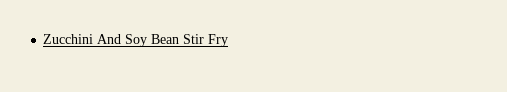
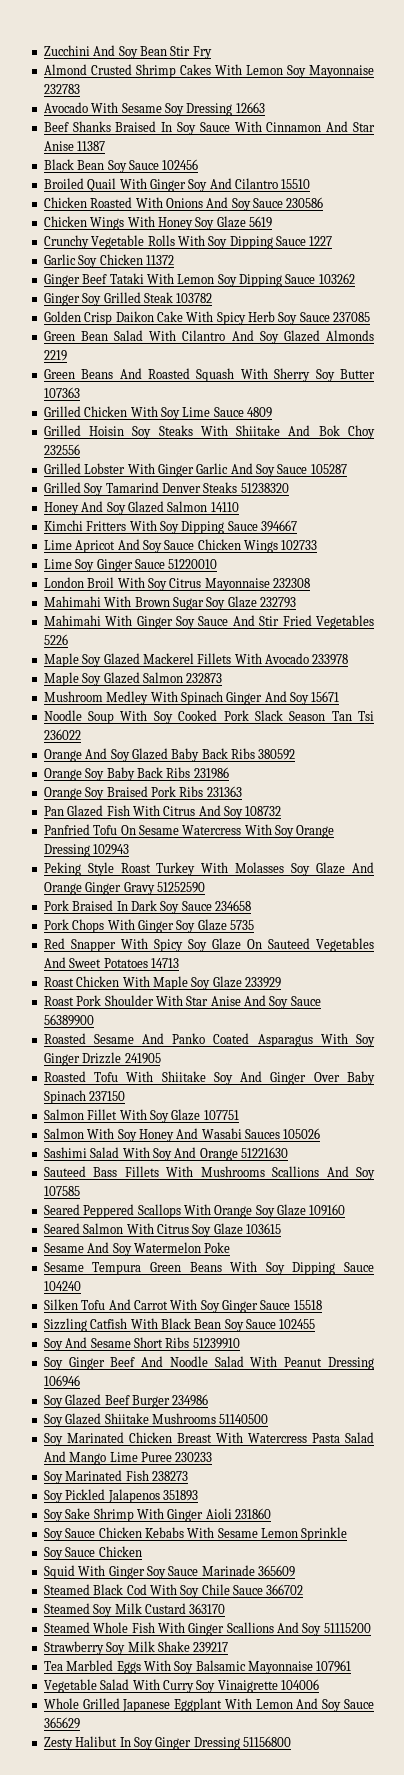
(229, 40) none -> [43,64,374,78] [43,84,80,94] [43,102,265,116] [43,121,375,135] [43,141,106,151] [43,159,199,173] [43,178,311,192] [43,197,324,211] [43,216,272,230] [43,235,333,249] [43,254,174,268] [43,273,355,287] [43,292,213,306] [43,311,371,325] [43,330,374,344] [43,350,67,361] [43,368,375,382] [43,387,80,398] [43,406,272,420] [43,425,375,439] [43,444,80,455] [43,463,347,477] [43,482,289,496] [43,501,239,515] [43,520,297,534] [43,539,318,553] [43,559,218,572] [43,577,310,591] [43,596,296,610] [43,615,374,629] [43,634,68,645] [43,653,349,667] [43,672,223,686] [43,691,340,705] [43,710,374,724] [43,729,81,740] [43,748,296,762] [43,767,229,781] [43,786,242,800] [43,805,282,819] [43,824,335,838] [43,844,130,857] [43,862,374,876] [43,882,205,895] [43,900,251,914] [43,919,254,933] [43,938,374,952] [43,957,179,968] [43,976,281,990] [43,995,321,1009] [43,1014,94,1026] [43,1033,375,1047] [43,1052,161,1066] [43,1071,375,1085] [43,1090,126,1104] [43,1109,239,1123] [43,1128,321,1142] [43,1147,288,1161] [43,1166,376,1180] [43,1186,80,1196] [43,1204,346,1218] [43,1223,281,1237] [43,1242,231,1256] [43,1261,374,1275] [43,1281,81,1291] [43,1299,322,1313] [43,1318,316,1332] [43,1337,240,1351] [43,1356,374,1370] [43,1375,80,1387] [43,1394,209,1408] [43,1413,269,1427] [43,1432,374,1446] [43,1451,213,1465] [43,1470,188,1484] [43,1489,198,1503] [43,1508,271,1522] [43,1527,348,1541] [43,1546,142,1560] [43,1565,295,1579] [43,1584,304,1598] [43,1603,226,1617] [43,1622,371,1636] [43,1641,229,1655] [43,1660,352,1674] [43,1679,319,1693] [43,1698,374,1712] [43,1717,80,1729] [43,1736,291,1750] // Almond Crusted Shrimp Cakes With Lemon Soy Mayonnaise 232783 // Avocado With Sesame Soy Dressing 12663 // Beef Shanks Braised In Soy Sauce With Cinnamon And Star Anise 11387 // Black Bean Soy Sauce 102456 // Broiled Quail With Ginger Soy And Cilantro 15510 // Chicken Roasted With Onions And Soy Sauce 230586 // Chicken Wings With Honey Soy Glaze 5619 // Crunchy Vegetable Rolls With Soy Dipping Sauce 1227 // Garlic Soy Chicken 11372 // Ginger Beef Tataki With Lemon Soy Dipping Sauce 103262 // Ginger Soy Grilled Steak 103782 // Golden Crisp Daikon Cake With Spicy Herb Soy Sauce 237085 // Green Bean Salad With Cilantro And Soy Glazed Almonds 2219 // Green Beans And Roasted Squash With Sherry Soy Butter 107363 // Grilled Chicken With Soy Lime Sauce 4809 // Grilled Hoisin Soy Steaks With Shiitake And Bok Choy 232556 // Grilled Lobster With Ginger Garlic And Soy Sauce 105287 // Grilled Soy Tamarind Denver Steaks 51238320 // Honey And Soy Glazed Salmon 14110 // Kimchi Fritters With Soy Dipping Sauce 394667 // Lime Apricot And Soy Sauce Chicken Wings 102733 // Lime Soy Ginger Sauce 51220010 // London Broil With Soy Citrus Mayonnaise 232308 // Mahimahi With Brown Sugar Soy Glaze 232793 // Mahimahi With Ginger Soy Sauce And Stir Fried Vegetables 5226 // Maple Soy Glazed Mackerel Fillets With Avocado 233978 // Maple Soy Glazed Salmon 232873 // Mushroom Medley With Spinach Ginger And Soy 15671 // Noodle Soup With Soy Cooked Pork Slack Season Tan Tsi 236022 // Orange And Soy Glazed Baby Back Ribs 380592 // Orange Soy Baby Back Ribs 231986 // Orange Soy Braised Pork Ribs 231363 // Pan Glazed Fish With Citrus And Soy 108732 // Panfried Tofu On Sesame Watercress With Soy Orange Dressing 102943 // Peking Style Roast Turkey With Molasses Soy Glaze And Orange Ginger Gravy 51252590 // Pork Braised In Dark Soy Sauce 234658 // Pork Chops With Ginger Soy Glaze 5735 // Red Snapper With Spicy Soy Glaze On Sauteed Vegetables And Sweet Potatoes 14713 // Roast Chicken With Maple Soy Glaze 233929 // Roast Pork Shoulder With Star Anise And Soy Sauce 56389900 // Roasted Sesame And Panko Coated Asparagus With Soy Ginger Drizzle 241905 // Roasted Tofu With Shiitake Soy And Ginger Over Baby Spinach 237150 // Salmon Fillet With Soy Glaze 107751 // Salmon With Soy Honey And Wasabi Sauces 105026 // Sashimi Salad With Soy And Orange 51221630 // Sauteed Bass Fillets With Mushrooms Scallions And Soy 107585 // Seared Peppered Scallops With Orange Soy Glaze 109160 // Seared Salmon With Citrus Soy Glaze 103615 // Sesame And Soy Watermelon Poke // Sesame Tempura Green Beans With Soy Dipping Sauce 104240 // Silken Tofu And Carrot With Soy Ginger Sauce 15518 // Sizzling Catfish With Black Bean Soy Sauce 102455 // Soy And Sesame Short Ribs 51239910 // Soy Ginger Beef And Noodle Salad With Peanut Dressing 106946 // Soy Glazed Beef Burger 234986 // Soy Glazed Shiitake Mushrooms 51140500 // Soy Marinated Chicken Breast With Watercress Pasta Salad And Mango Lime Puree 230233 // Soy Marinated Fish 238273 // Soy Pickled Jalapenos 351893 // Soy Sake Shrimp With Ginger Aioli 231860 // Soy Sauce Chicken Kebabs With Sesame Lemon Sprinkle // Soy Sauce Chicken // Squid With Ginger Soy Sauce Marinade 365609 // Steamed Black Cod With Soy Chile Sauce 366702 // Steamed Soy Milk Custard 363170 // Steamed Whole Fish With Ginger Scallions And Soy 51115200 // Strawberry Soy Milk Shake 239217 // Tea Marbled Eggs With Soy Balsamic Mayonnaise 107961 // Vegetable Salad With Curry Soy Vinaigrette 104006 // Whole Grilled Japanese Eggplant With Lemon And Soy Sauce 365629 // Zesty Halibut In Soy Ginger Dressing 51156800

